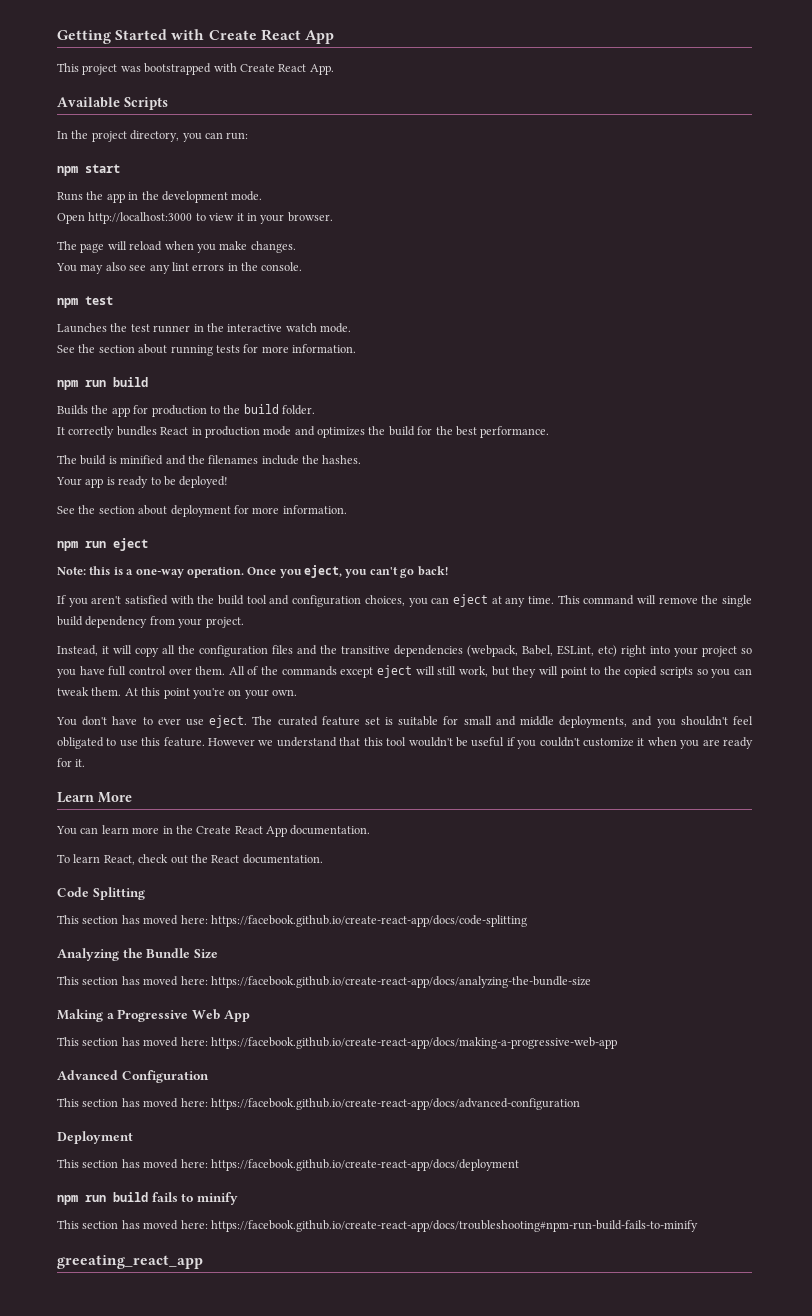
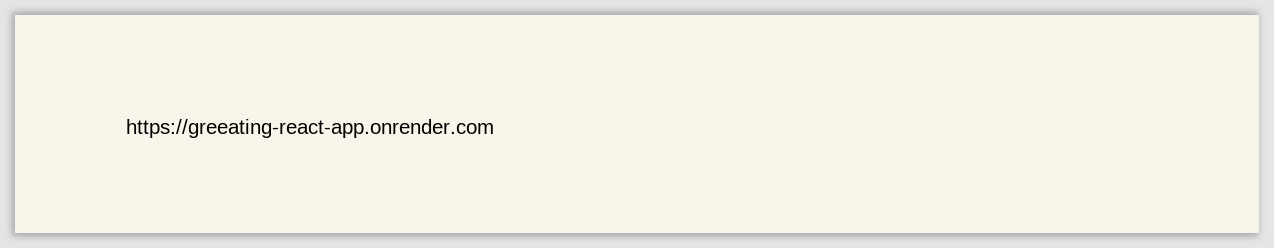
[57,29,334,44] [57,63,334,75] [57,97,168,110] [57,130,249,142] [57,164,120,176] [57,191,263,203] [57,212,333,224] [57,241,296,253] [56,262,303,274] [57,296,113,308] [57,323,351,333] [57,344,356,356] [57,377,148,390] [57,404,315,417] [57,426,550,438] [57,455,362,465] [56,476,229,488] [57,505,347,517] [57,538,148,551] [57,565,448,578] [57,594,752,607] [57,616,244,628] [57,645,752,657] [57,665,752,678] [57,687,297,699] [56,715,753,728] [57,737,753,749] [57,758,86,767] [57,792,132,803] [56,825,371,837] [57,854,323,865] [57,887,145,900] [57,915,527,927] [57,948,218,961] [57,976,591,988] [57,1009,250,1022] [57,1037,617,1049] [57,1070,209,1083] [57,1098,580,1110] [57,1131,133,1144] [57,1159,519,1171] [57,1192,238,1205] [57,1220,698,1232] [57,1255,203,1269] Getting Started with Create React App // This project was bootstrapped with Create React App. // Available Scripts // In the project directory, you can run: // npm start // Runs the app in the development mode. // Open http://localhost:3000 to view it in your browser. // The page will reload when you make changes. // You may also see any lint errors in the console. // npm test // Launches the test runner in the interactive watch mode. // See the section about running tests for more information. // npm run build // Builds the app for production to the build folder. // It correctly bundles React in production mode and optimizes the build for the best performance. // The build is minified and the filenames include the hashes. // Your app is ready to be deployed! // See the section about deployment for more information. // npm run eject // Note: this is a one-way operation. Once you eject, you can't go back! // If you aren't satisfied with the build tool and configuration choices, you can eject at any time. This command will remove the single build dependency from your project. // Instead, it will copy all the configuration files and the transitive dependencies (webpack, Babel, ESLint, etc) right into your project so you have full control over them. All of the commands except eject will still work, but they will point to the copied scripts so you can tweak them. At this point you're on your own. // You don't have to ever use eject. The curated feature set is suitable for small and middle deployments, and you shouldn't feel obligated to use this feature. However we understand that this tool wouldn't be useful if you couldn't customize it when you are ready for it. // Learn More // You can learn more in the Create React App documentation. // To learn React, check out the React documentation. // Code Splitting // This section has moved here: https://facebook.github.io/create-react-app/docs/code-splitting // Analyzing the Bundle Size // This section has moved here: https://facebook.github.io/create-react-app/docs/analyzing-the-bundle-size // Making a Progressive Web App // This section has moved here: https://facebook.github.io/create-react-app/docs/making-a-progressive-web-app // Advanced Configuration // This section has moved here: https://facebook.github.io/create-react-app/docs/advanced-configuration // Deployment // This section has moved here: https://facebook.github.io/create-react-app/docs/deployment // npm run build fails to minify // This section has moved here: https://facebook.github.io/create-react-app/docs/troubleshooting#npm-run-build-fails-to-minify // greeating_react_app -> [126,119,494,138] https://greeating-react-app.onrender.com

